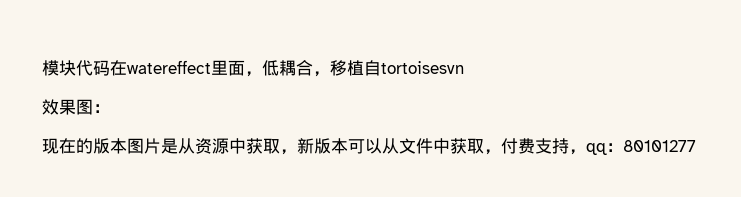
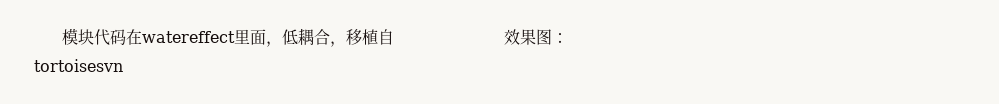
[42,138,696,155] // 现在的版本图片是从资源中获取，新版本可以从文件中获取，付费支持，qq：80101277 -> (568, 38) none

